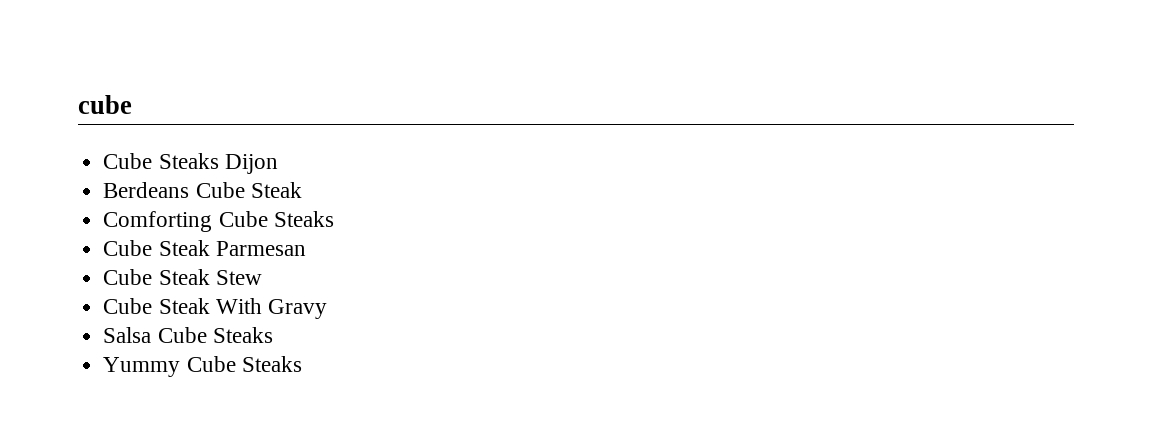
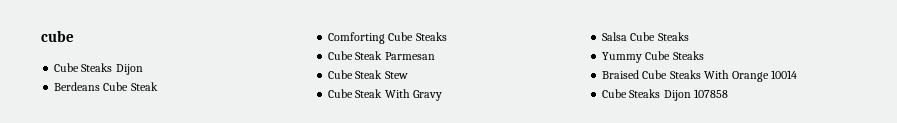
(302, 364) none -> [602,70,798,82] [602,89,728,101] // Braised Cube Steaks With Orange 10014 // Cube Steaks Dijon 107858

